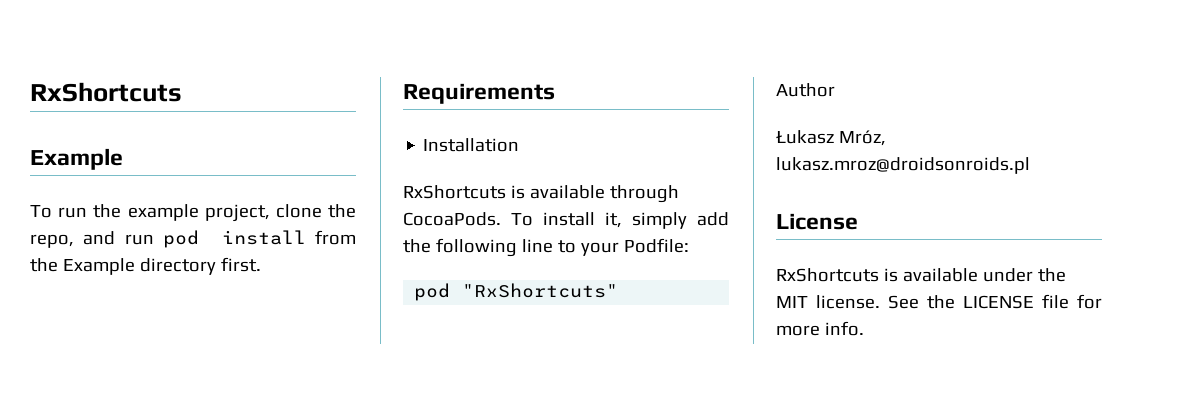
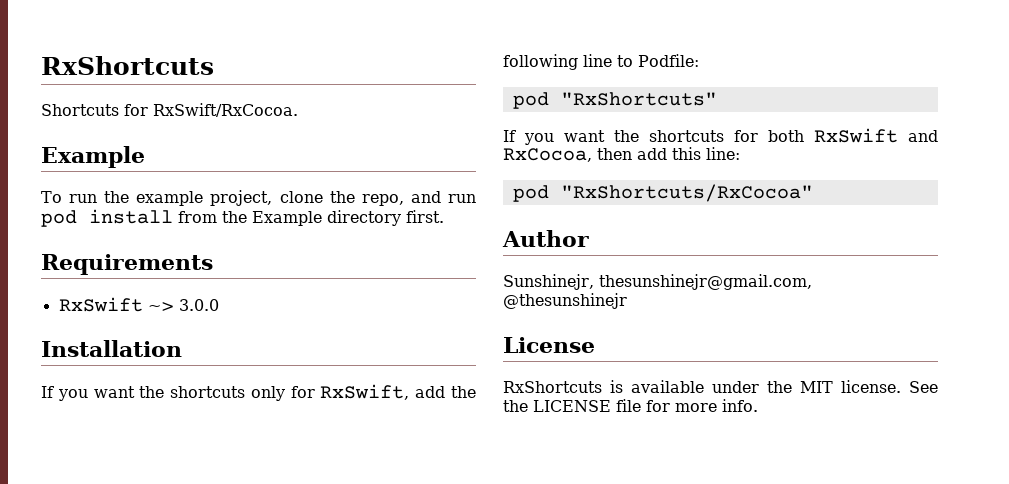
[30,82,182,102] RxShortcuts -> [41,56,214,75] [41,103,298,117] RxShortcuts // Shortcuts for RxSwift/RxCocoa.
[423,138,520,152] [403,185,679,203] [403,212,687,229] Installation // RxShortcuts is available through CocoaPods. To install it, simply -> [58,297,219,312] [41,340,182,357] [41,384,410,401] RxSwift ~> 3.0.0 // Installation // If you want the shortcuts only for RxSwift,
[580,242,619,256] your -> (633, 61) none
[776,83,835,97] [776,130,886,146] [776,157,1030,174] Author // Łukasz Mróz, lukasz.mroz@droidsonroids.pl -> [503,128,938,145] [503,147,740,162] [512,184,813,202] [502,230,589,247] [503,274,812,290] [503,293,627,309] If you want the shortcuts for both RxSwift and RxCocoa, then add this line: // pod "RxShortcuts/RxCocoa" // Author // Sunshinejr, thesunshinejr@gmail.com, @thesunshinejr

